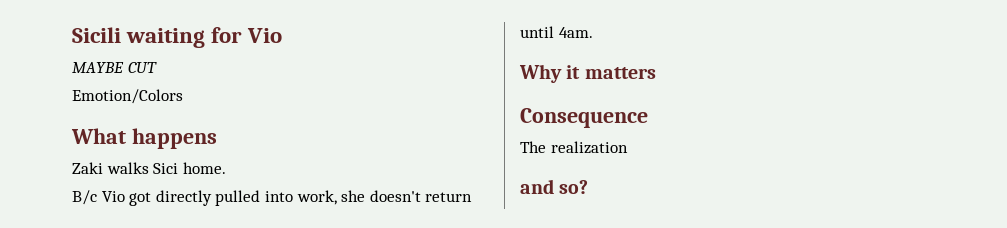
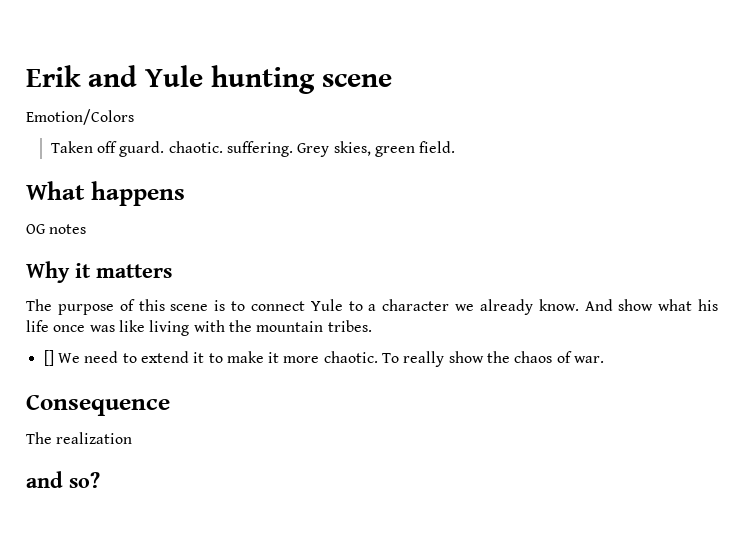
[72,27,282,48] [72,62,157,73] [72,89,183,104] [71,128,217,149] [72,162,226,174] [72,190,473,206] [520,26,593,38] [519,64,656,83] Sicili waiting for Vio // MAYBE CUT // Emotion/Colors // What happens // Zaki walks Sici home. // B/c Vio got directly pulled into work, she doesn't return until 4am. // Why it matters -> [26,65,392,94] [26,109,134,125] [50,141,456,157] [26,181,185,206] [26,224,87,234] [26,261,172,283] [26,299,719,315] [26,320,372,336] [43,350,605,367] Erik and Yule hunting scene // Emotion/Colors // Taken off guard. chaotic. suffering. Grey skies, green field. // What happens // OG notes // Why it matters // The purpose of this scene is to connect Yule to a character we already know. And show what his life once was like living with the mountain tribes. // [] We need to extend it to make it more chaotic. To really show the chaos of war.

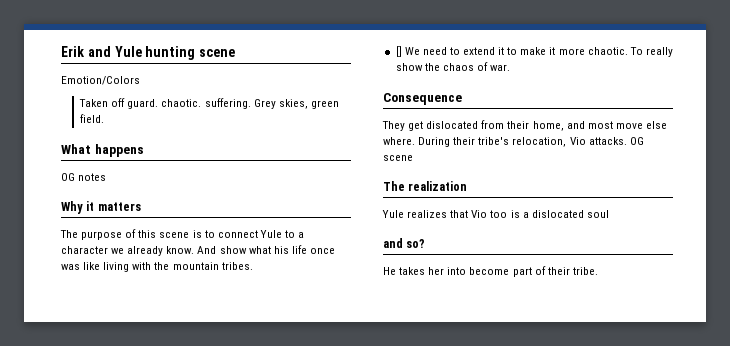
[26,432,133,444] [26,471,100,488] The realization // and so? -> [382,120,667,131] [383,137,644,147] [383,155,413,161] [383,181,468,191] [382,210,609,218] [383,238,426,248] [383,266,598,277] They get dislocated from their home, and most move else where. During their tribe's relocation, Vio attacks. OG scene // The realization // Yule realizes that Vio too is a dislocated soul // and so? // He takes her into become part of their tribe.

